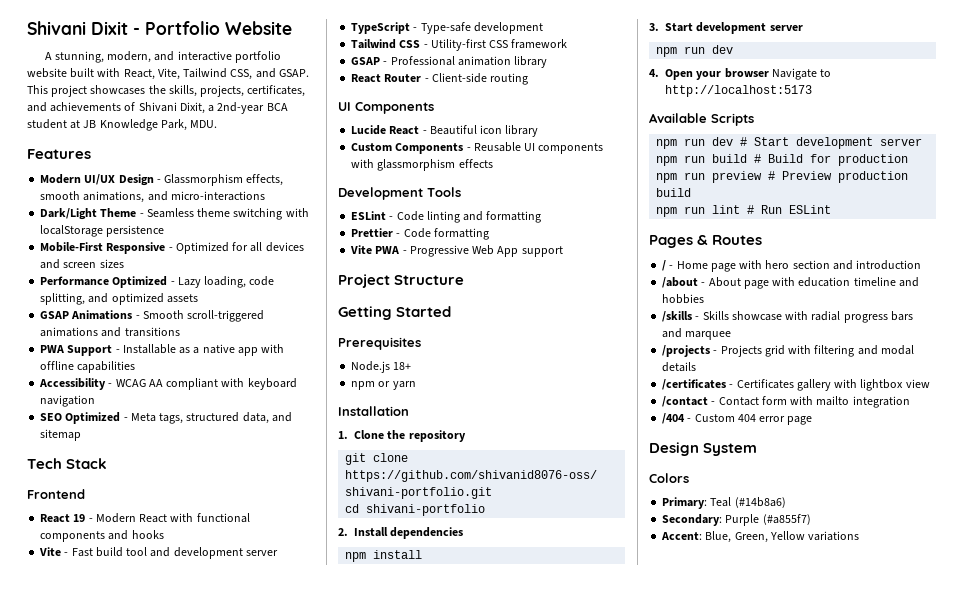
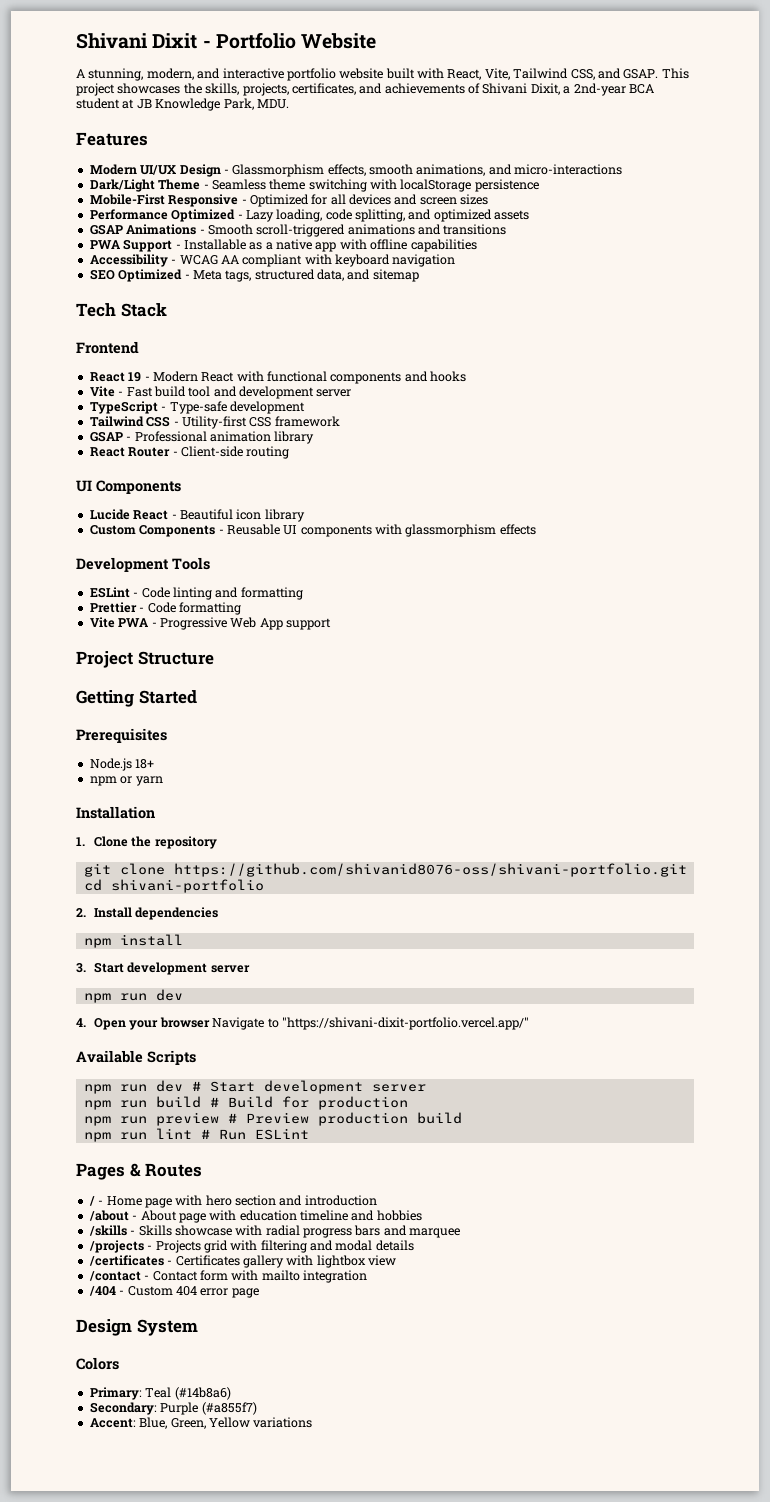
[665,85,813,97] http://localhost:5173 -> [281,1017,529,1030] "https://shivani-dixit-portfolio.vercel.app/"

